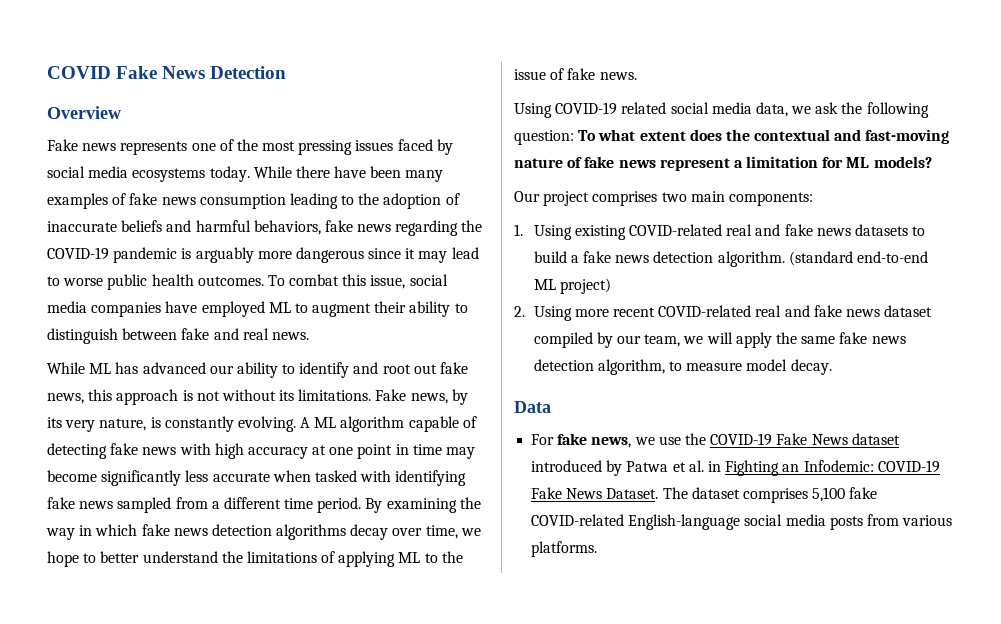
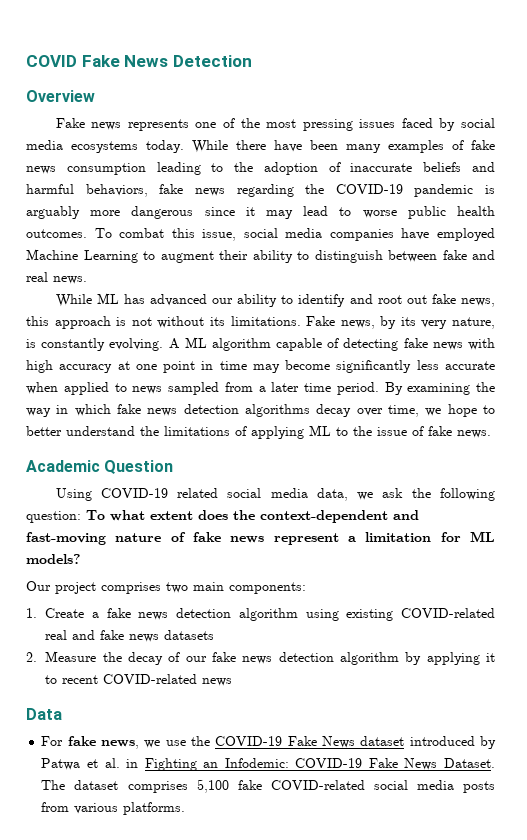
[268,302,291,313] ML -> [26,249,138,263] Machine Learning
[314,470,467,486] [47,497,75,509] tasked with identifying fake -> [63,382,127,395] applied to
[223,497,281,509] different -> [271,382,300,392] later
(637, 76) none -> [26,460,174,474] // Academic Question
[754,129,831,141] contextual -> [260,510,388,523] context-dependent
[533,225,572,240] Using -> [45,608,339,621] Create a fake news detection algorithm using
[912,226,926,236] [533,251,928,267] [533,278,611,294] [514,305,933,321] [533,332,906,348] [533,359,832,375] to build a fake news detection algorithm. (standard end-to-end ML project) // 2. Using more recent COVID-related real and fake news dataset compiled by our team, we will apply the same fake news detection algorithm, to measure model decay. -> [26,651,495,665] [45,674,233,686] // 2. Measure the decay of our fake news detection algorithm by applying it to recent COVID-related news
[628,514,741,530] English-language -> (365, 785) none

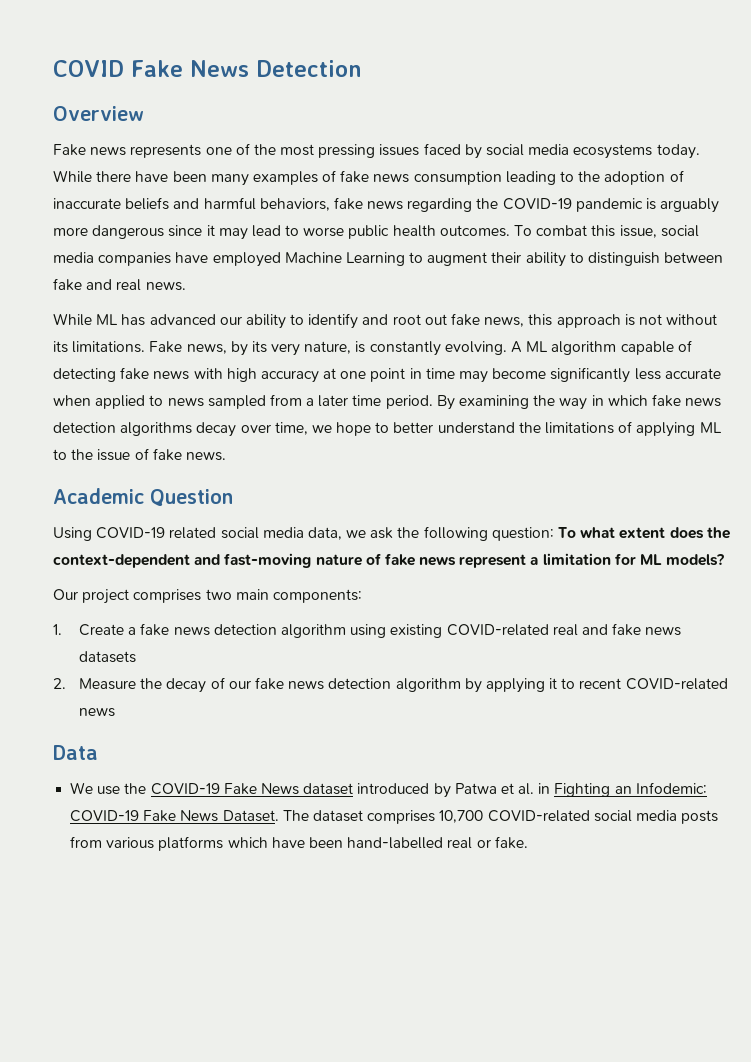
[41,736,161,749] For fake news, we -> [70,782,94,794] We
[196,779,262,793] 5,100 fake -> [439,810,484,823] 10,700
[123,802,186,815] platforms. -> [158,836,528,851] platforms which have been hand-labelled real or fake.

